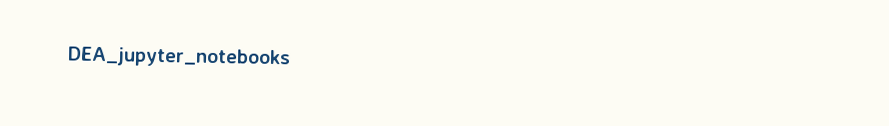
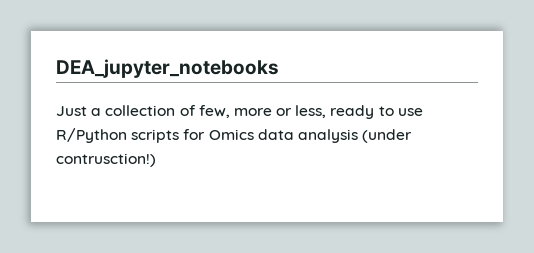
(291, 57) none -> [56,105,423,119] [56,128,413,143] [56,153,156,167] // Just a collection of few, more or less, ready to use R/Python scripts for Omics data analysis (under contrusction!)

